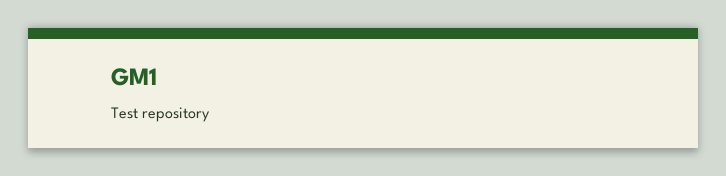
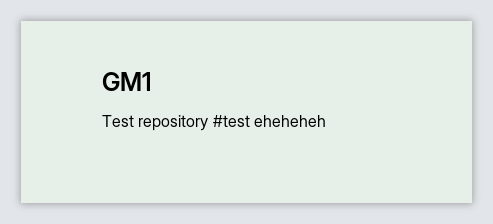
(211, 114) none -> [212,115,326,127] #test eheheheh

